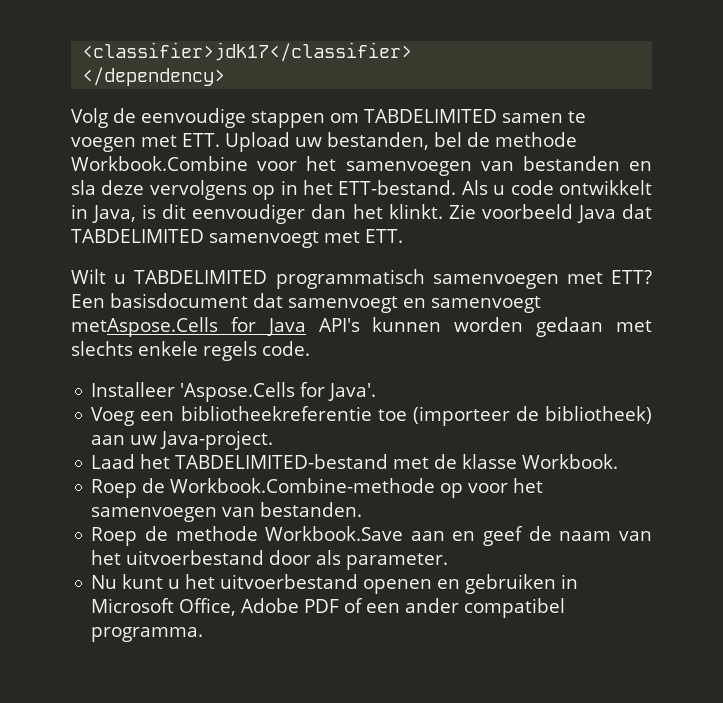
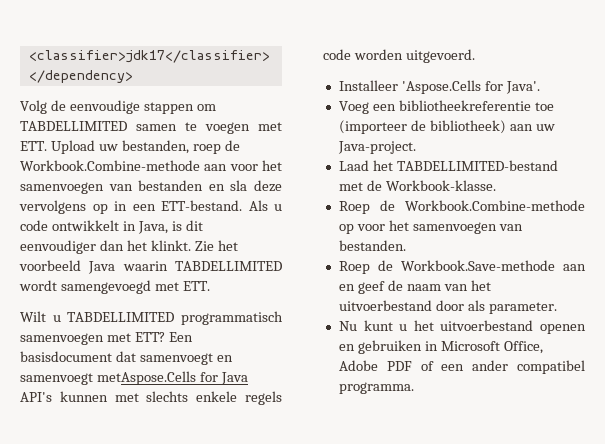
[364,109,497,123] TABDELIMITED -> [20,121,127,131] TABDELLIMITED
[433,132,577,147] [71,156,248,171] bel de methode Workbook.Combine -> [192,140,240,154] [20,160,228,171] roep de Workbook.Combine-methode aan
[303,180,334,195] het -> [132,204,156,211] een
(476, 211) none -> [217,240,238,251] het
[621,204,652,219] [71,229,319,248] dat TABDELIMITED samenvoegt -> [122,261,282,271] [19,280,151,294] waarin TABDELLIMITED wordt samengevoegd
[134,270,268,284] TABDELIMITED -> [67,312,175,322] TABDELLIMITED
[454,317,604,337] worden gedaan -> (108, 396) none
[262,341,310,356] code. -> [323,49,475,63] code worden uitgevoerd.
[175,454,389,469] TABDELIMITED-bestand -> [396,160,558,171] TABDELLIMITED-bestand
[462,454,619,469] klasse Workbook. -> [385,180,496,191] Workbook-klasse.
[175,526,404,541] methode Workbook.Save -> [400,260,555,271] Workbook.Save-methode

